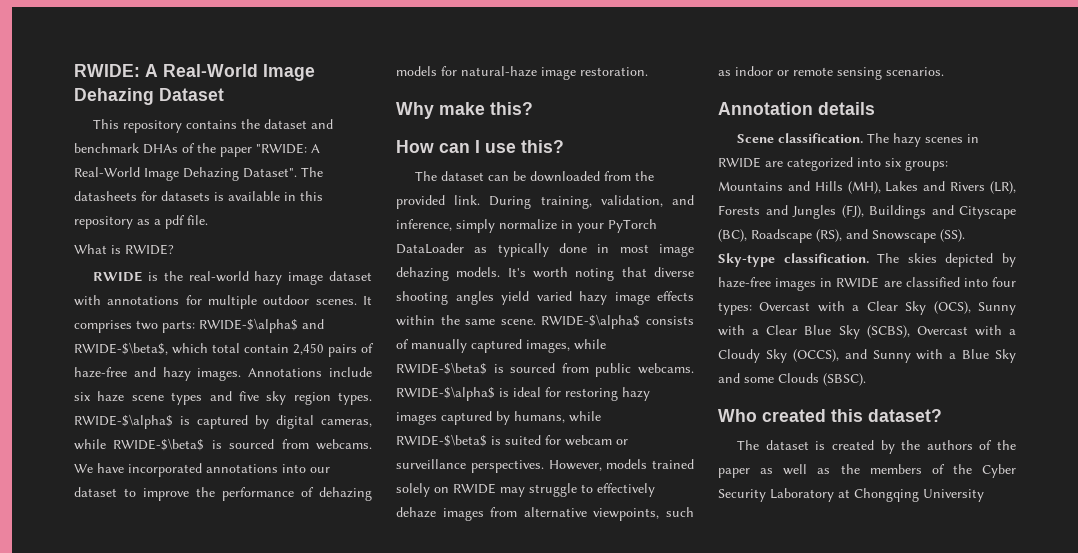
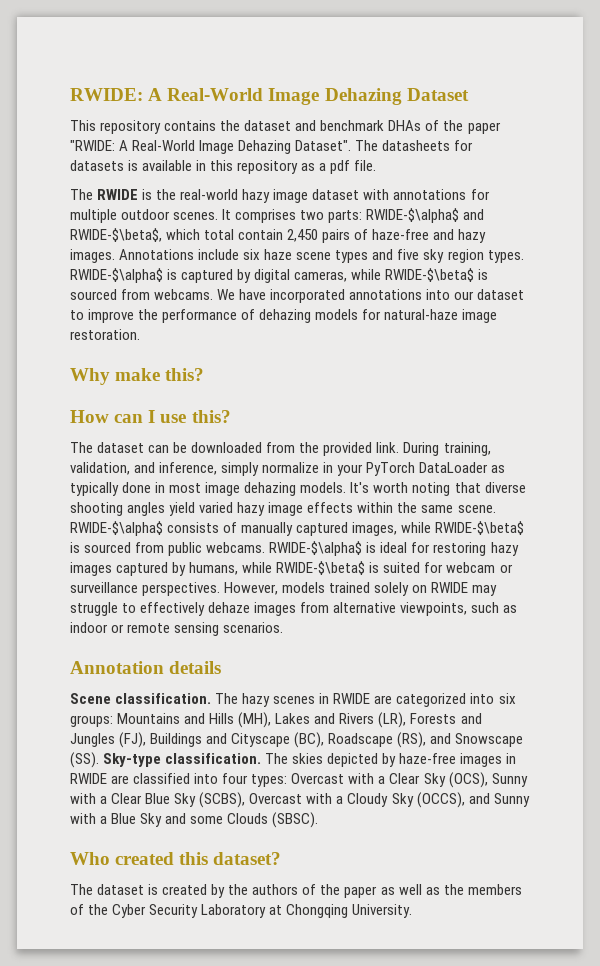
[74,244,174,255] What is RWIDE? // -> [70,189,93,200] The
[923,489,984,502] University -> [352,904,413,918] University.

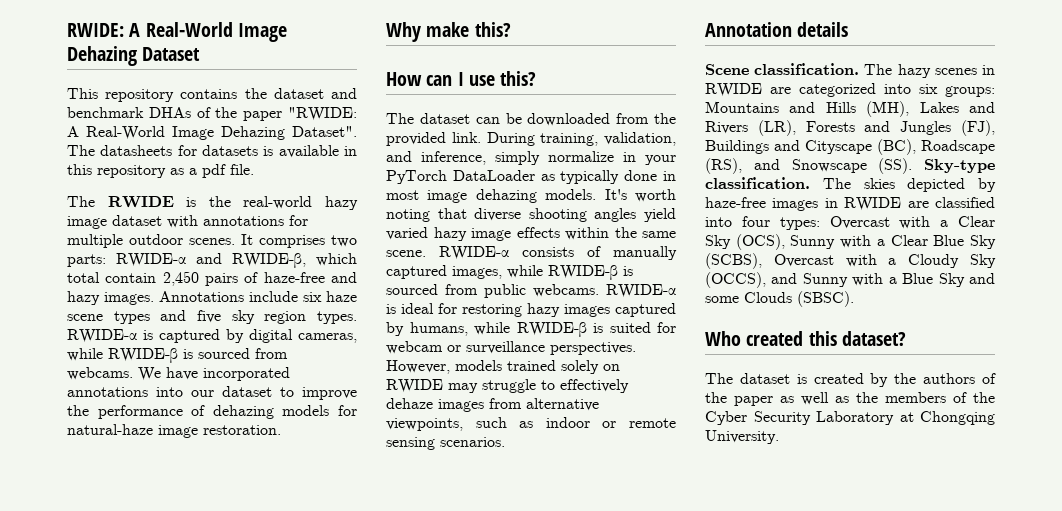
[366,208,485,223] [70,228,162,242] RWIDE-$\alpha$ and RWIDE-$\beta$, -> [116,253,306,268] RWIDE-α and RWIDE-β,
[70,268,163,283] RWIDE-$\alpha$ -> [67,329,137,343] RWIDE-α
[385,268,475,282] RWIDE-$\beta$ -> [108,348,178,363] RWIDE-β
[70,521,163,536] RWIDE-$\alpha$ -> [439,246,509,260] RWIDE-α
[435,521,525,535] RWIDE-$\beta$ -> [548,265,618,280] RWIDE-β
[269,541,363,556] RWIDE-$\alpha$ -> [606,284,676,298] RWIDE-α
[276,561,366,575] RWIDE-$\beta$ -> [516,322,587,337] RWIDE-β

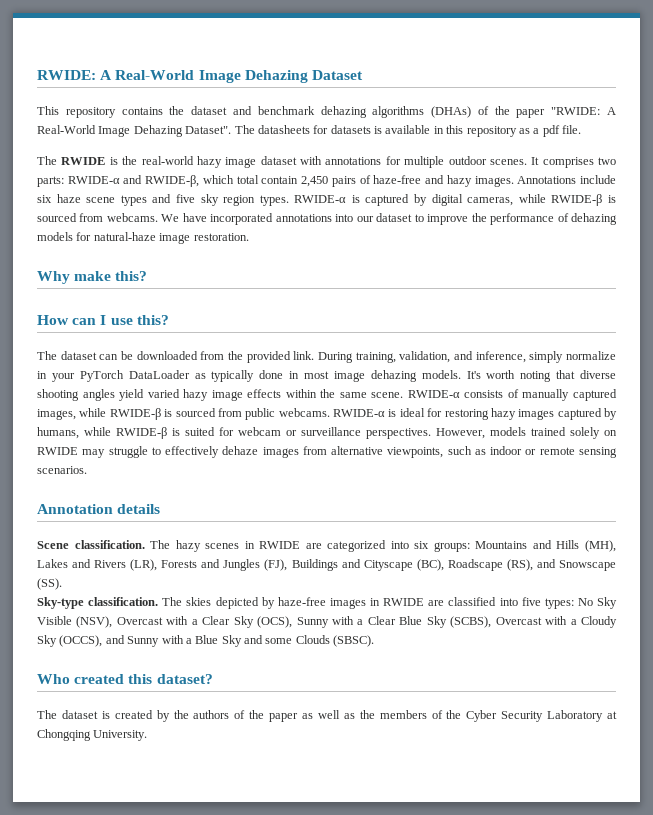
[148,107,191,118] DHAs -> [320,106,472,118] dehazing algorithms (DHAs)
(913, 166) none -> (62, 584) //
[741,216,820,230] four types: -> [521,597,617,609] [37,616,113,628] five types: No Sky Visible (NSV),

